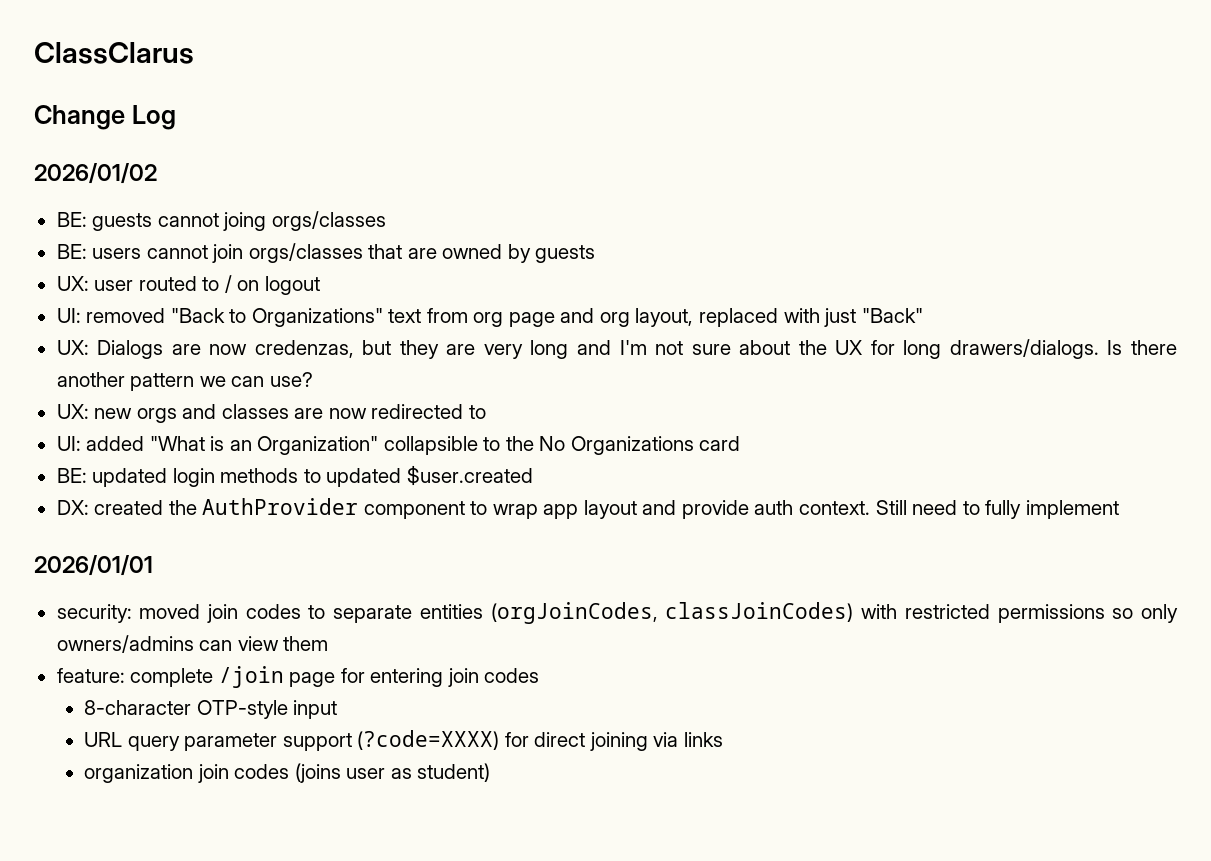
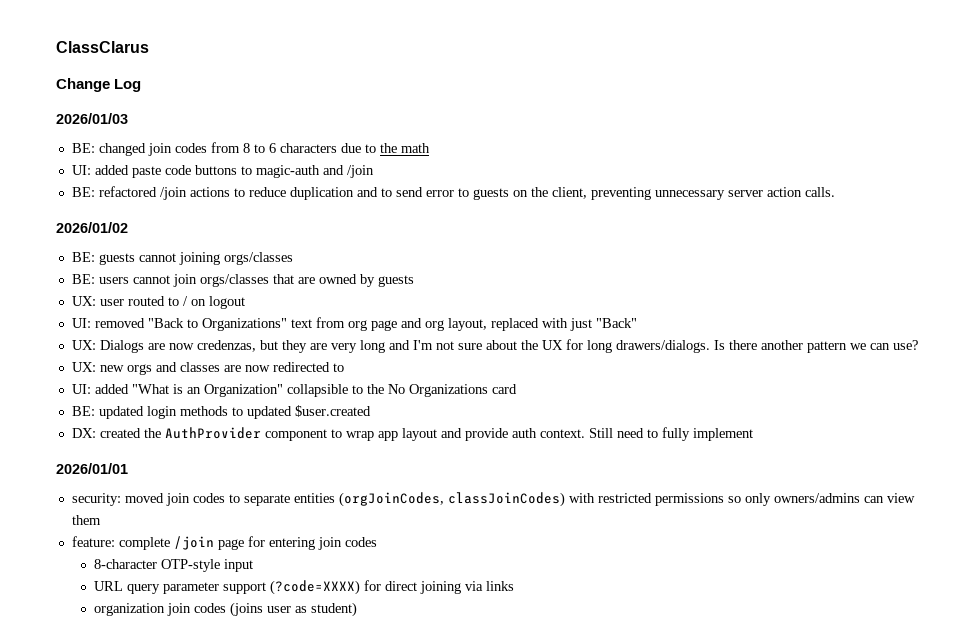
(176, 117) none -> [56,113,128,124] [71,142,430,156] [71,165,374,178] [71,186,835,200] // 2026/01/03 // BE: changed join codes from 8 to 6 characters due to the math // UI: added paste code buttons to magic-auth and /join // BE: refactored /join actions to reduce duplication and to send error to guests on the client, preventing unnecessary server action calls.
[223,212,267,231] joing -> [178,252,220,265] joining

